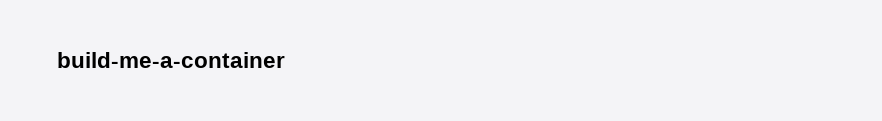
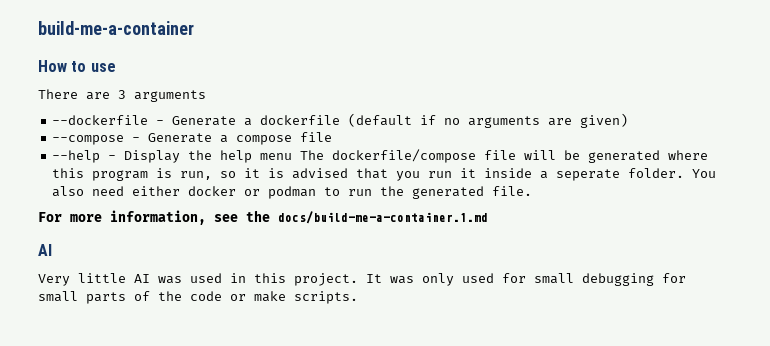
(285, 60) none -> [38,60,116,72] [38,89,206,102] [52,113,629,128] [52,132,333,145] [52,149,709,163] [52,168,717,181] [52,186,533,199] [38,210,488,225] [38,244,52,256] [38,273,686,286] [38,291,358,304] // How to use // There are 3 arguments // --dockerfile - Generate a dockerfile (default if no arguments are given) // --compose - Generate a compose file // --help - Display the help menu The dockerfile/compose file will be generated where this program is run, so it is advised that you run it inside a seperate folder. You also need either docker or podman to run the generated file. // For more information, see the docs/build-me-a-container.1.md // AI // Very little AI was used in this project. It was only used for small debugging for small parts of the code or make scripts.

